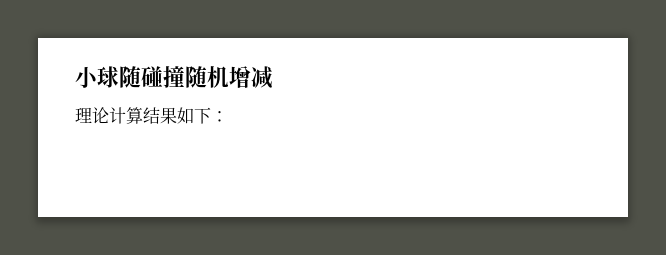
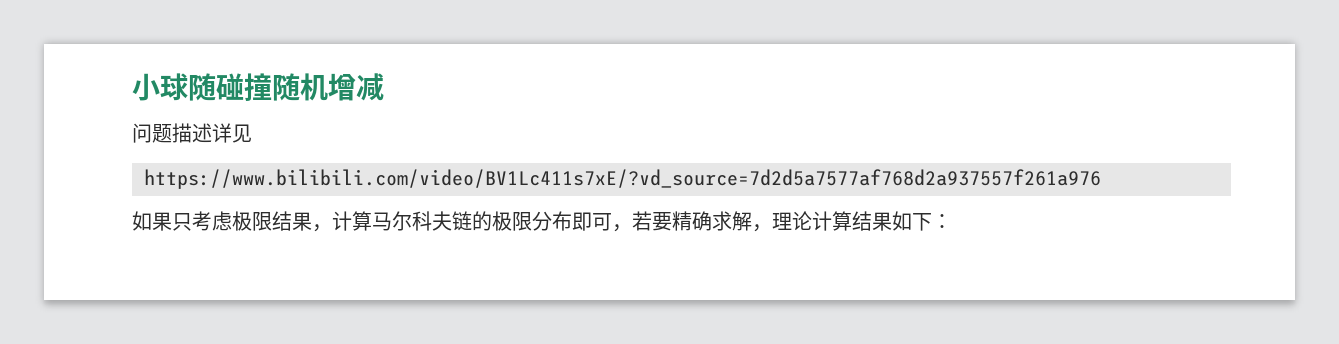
(273, 77) none -> [132,123,252,143] [144,169,1101,189] [132,211,772,232] 问题描述详见 // https://www.bilibili.com/video/BV1Lc411s7xE/?vd_source=7d2d5a7577af768d2a937557f261a976 // 如果只考虑极限结果，计算马尔科夫链的极限分布即可，若要精确求解，

